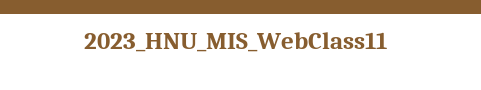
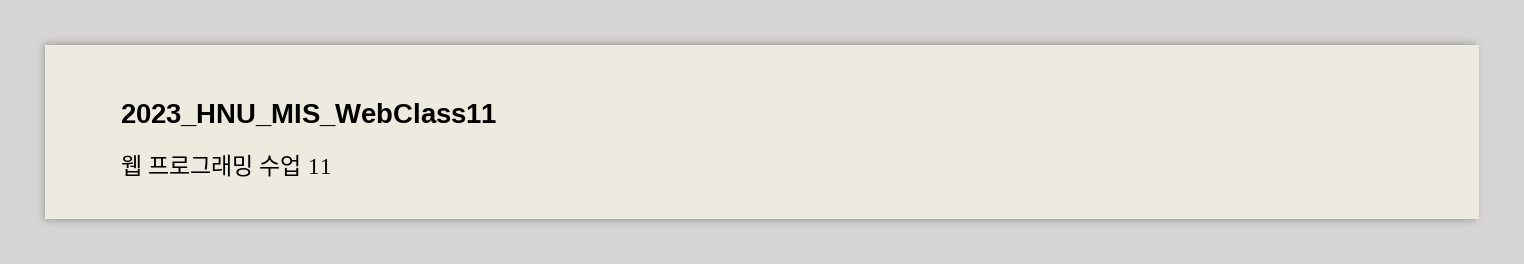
(387, 42) none -> [121,154,332,177] // 웹 프로그래밍 수업 11

